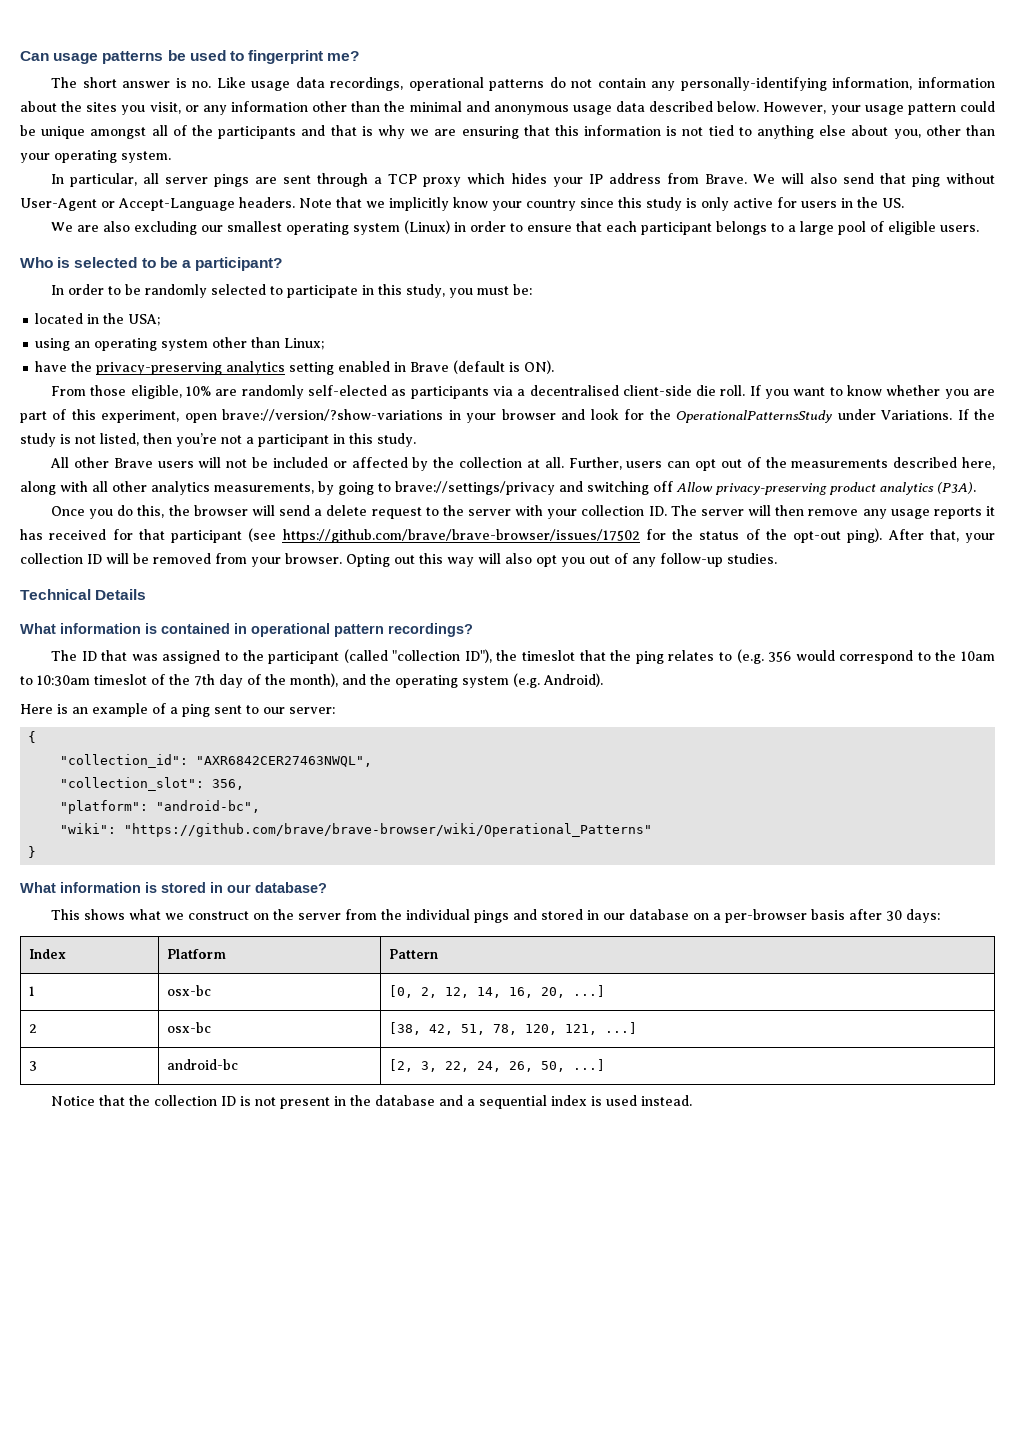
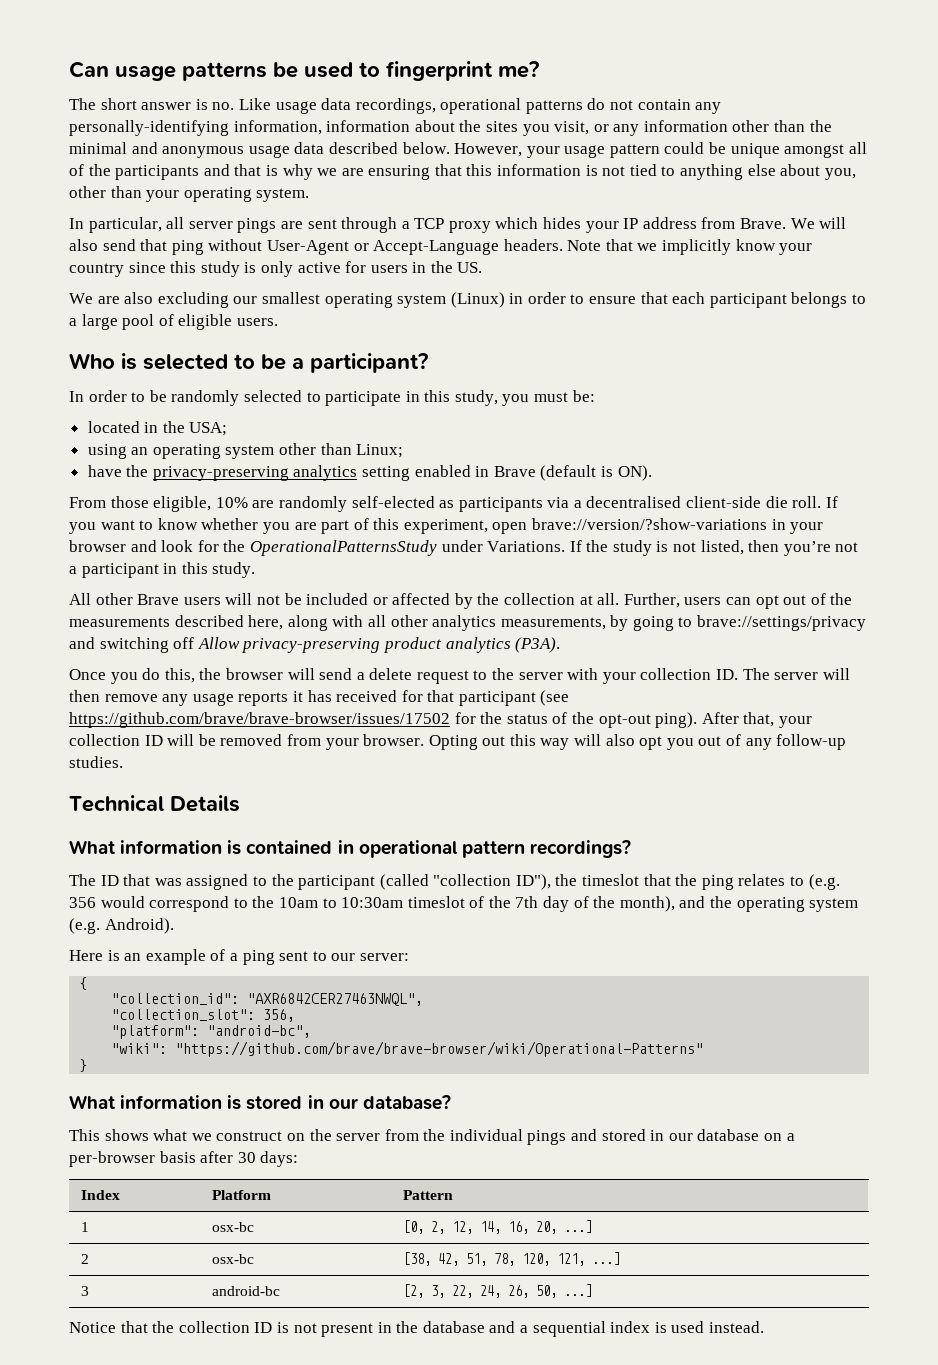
[124,823,653,837] "https://github.com/brave/brave-browser/wiki/Operational_Patterns" -> [175,1041,704,1057] "https://github.com/brave/brave-browser/wiki/Operational-Patterns"

